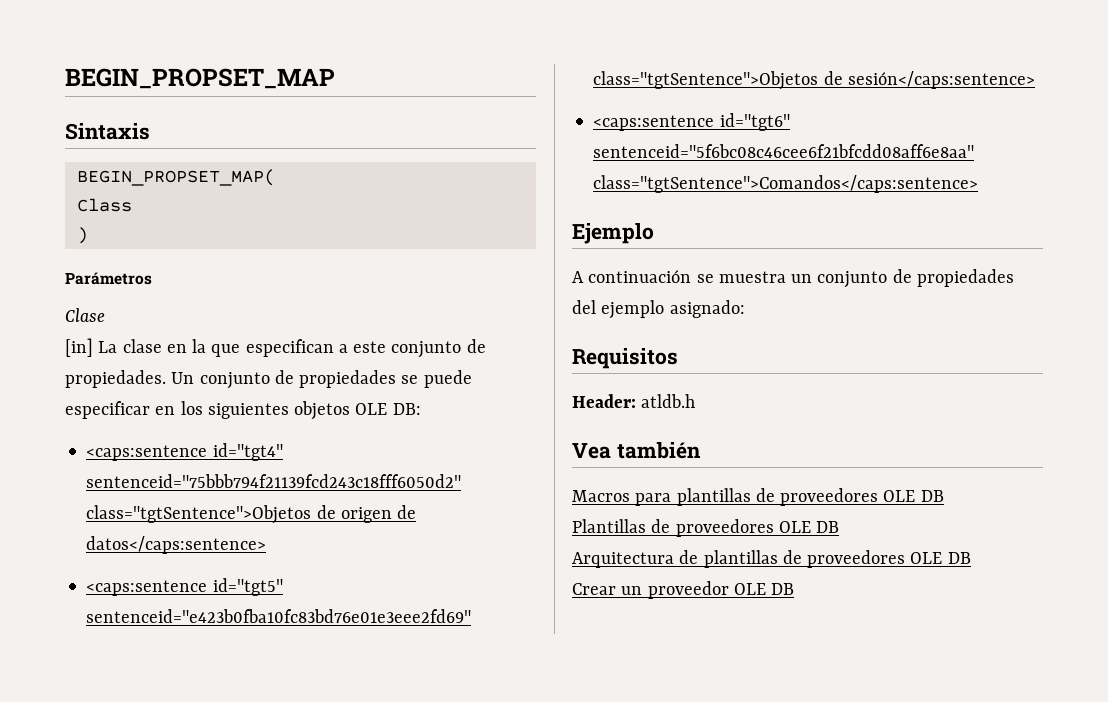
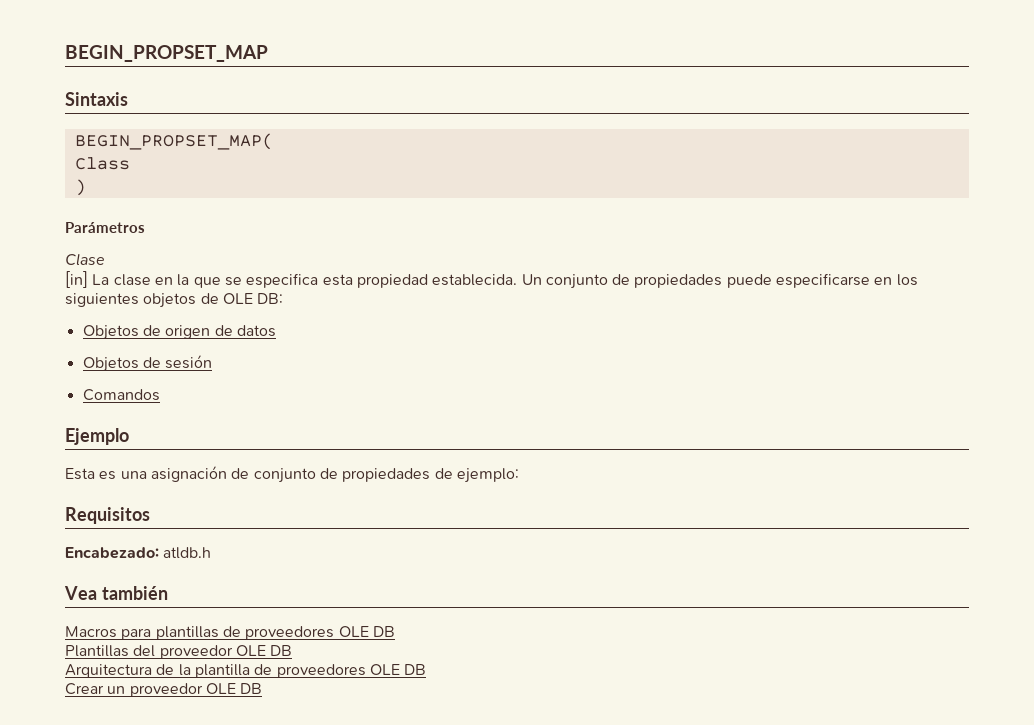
[245,339,486,358] [65,370,166,388] especifican a este conjunto de propiedades. -> [224,273,518,288] se especifica esta propiedad establecida.
[401,370,472,388] [65,401,150,419] se puede especificar -> [726,273,871,288] puede especificarse
(351, 410) none -> [200,293,219,304] de
[86,443,283,461] [86,474,462,488] [86,505,417,524] [86,536,267,554] [86,578,283,596] [86,609,472,623] [593,71,1035,90] [593,113,790,131] [593,144,975,158] [593,175,979,193] [572,223,654,244] [572,269,1014,288] [572,300,745,319] <caps:sentence id="tgt4" sentenceid="75bbb794f21139fcd243c18fff6050d2" class="tgtSentence">Objetos de origen de datos</caps:sentence> // <caps:sentence id="tgt5" sentenceid="e423b0fba10fc83bd76e01e3eee2fd69" class="tgtSentence">Objetos de sesión</caps:sentence> // <caps:sentence id="tgt6" sentenceid="5f6bc08c46cee6f21bfcdd08aff6e8aa" class="tgtSentence">Comandos</caps:sentence> // Ejemplo // A continuación se muestra un conjunto de propiedades del ejemplo asignado: -> [82,325,276,340] [82,355,213,372] [82,389,160,401] [65,428,129,445] [65,466,519,483] Objetos de origen de datos // Objetos de sesión // Comandos // Ejemplo // Esta es una asignación de conjunto de propiedades de ejemplo:
[572,394,636,408] Header: -> [65,547,159,559] Encabezado:
[651,519,774,537] de proveedores -> [133,645,233,659] del proveedor
[703,550,778,568] plantillas -> [178,664,250,678] la plantilla

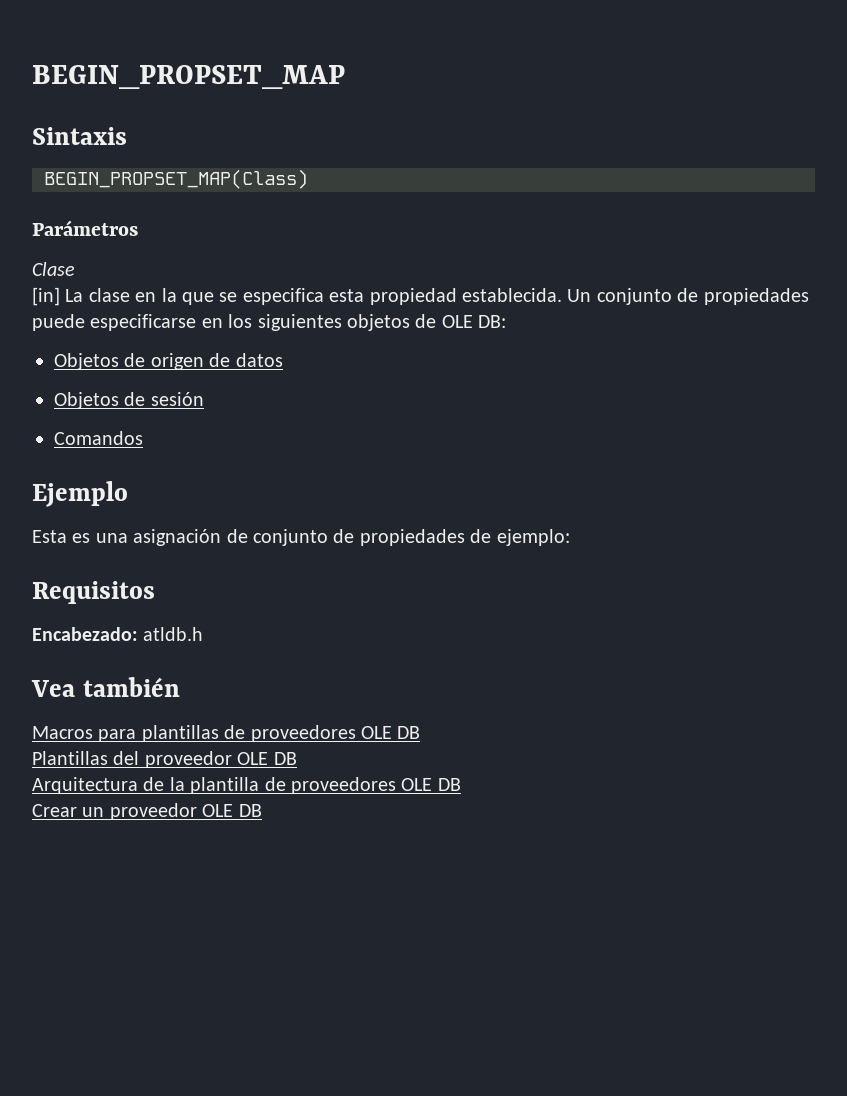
[74,133,273,150] [74,157,130,170] [74,179,86,196] BEGIN_PROPSET_MAP( // Class // ) -> [44,169,308,189] BEGIN_PROPSET_MAP(Class)

